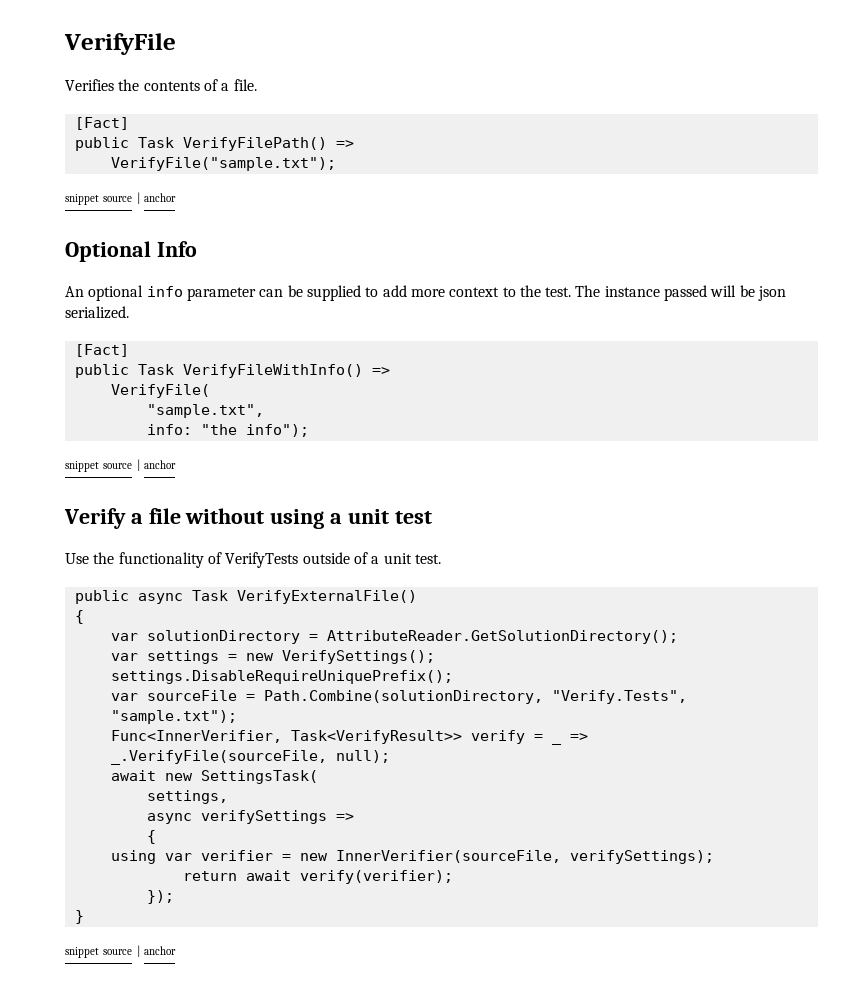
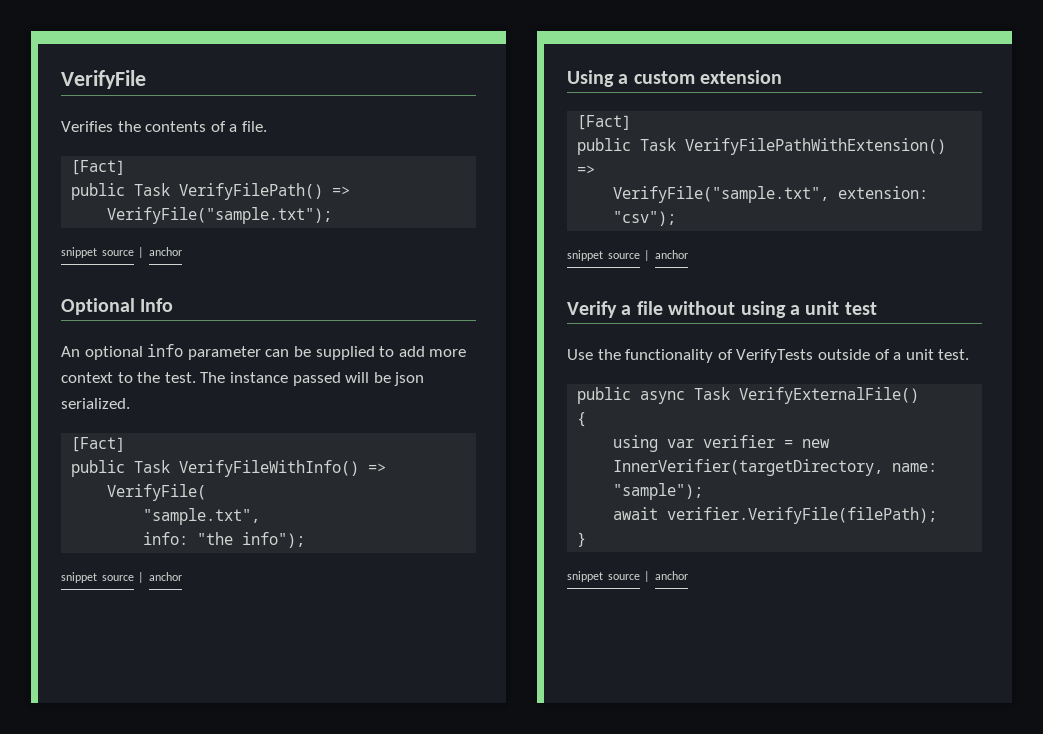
(176, 464) none -> [567,70,783,87] [577,115,632,130] [577,138,947,155] [577,165,596,175] [613,186,929,203] [613,211,677,226] [567,250,688,261] // Using a custom extension // [Fact] // public Task VerifyFilePathWithExtension() => // VerifyFile("sample.txt", extension: "csv"); // snippet source | anchor
[110,630,678,644] [110,650,435,664] [110,670,453,684] [110,690,687,704] [110,710,237,724] [110,730,543,744] [551,741,562,745] [569,733,588,741] [110,750,390,765] [110,770,318,784] [146,790,228,804] [146,810,354,824] [146,830,156,844] // var solutionDirectory = AttributeReader.GetSolutionDirectory(); // var settings = new VerifySettings(); // settings.DisableRequireUniquePrefix(); // var sourceFile = Path.Combine(solutionDirectory, "Verify.Tests", "sample.txt"); // Func<InnerVerifier, Task<VerifyResult>> verify = _ => _.VerifyFile(sourceFile, null); // await new SettingsTask( // settings, // async verifySettings => // { -> (587, 419) none
[335,850,714,864] [182,870,453,884] [146,890,174,904] InnerVerifier(sourceFile, verifySettings); // return await verify(verifier); // }); -> [613,459,938,476] [613,483,704,500] [613,507,938,524] InnerVerifier(targetDirectory, name: "sample"); // await verifier.VerifyFile(filePath);

